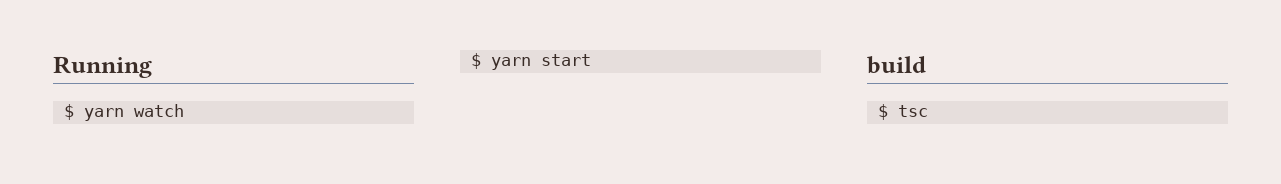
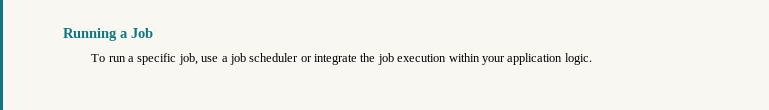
[64,104,185,121] [471,53,592,70] [867,56,926,74] [878,104,929,120] // $ yarn watch // $ yarn start // build // $ tsc -> [120,28,153,38] [91,53,592,65] a Job // To run a specific job, use a job scheduler or integrate the job execution within your application logic.

